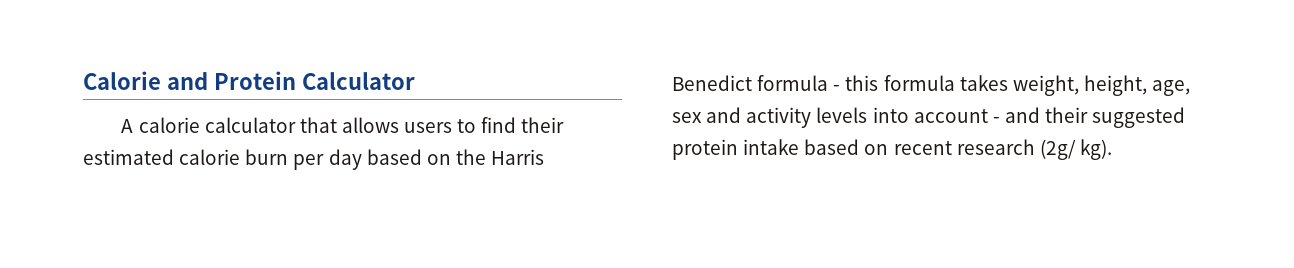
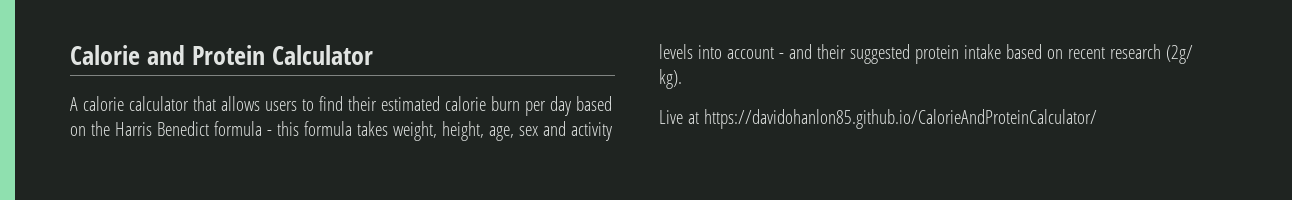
(1112, 149) none -> [659,109,1097,129] // Live at https://davidohanlon85.github.io/CalorieAndProteinCalculator/

